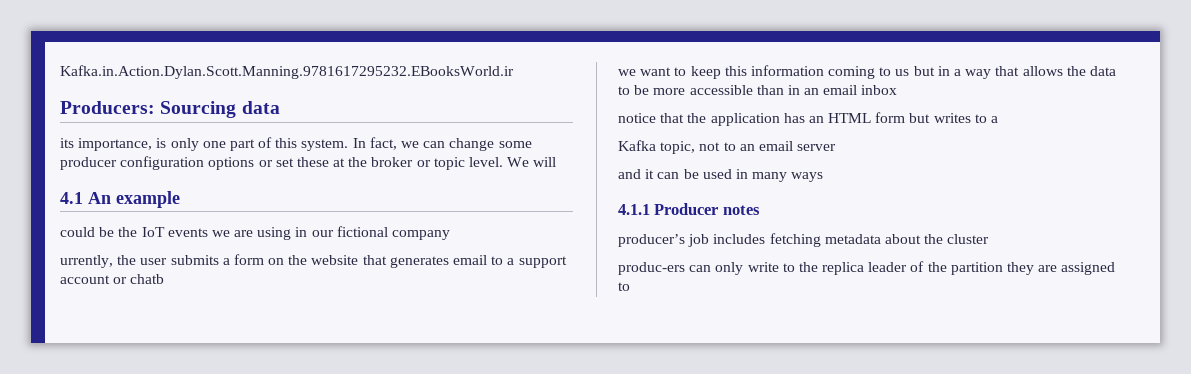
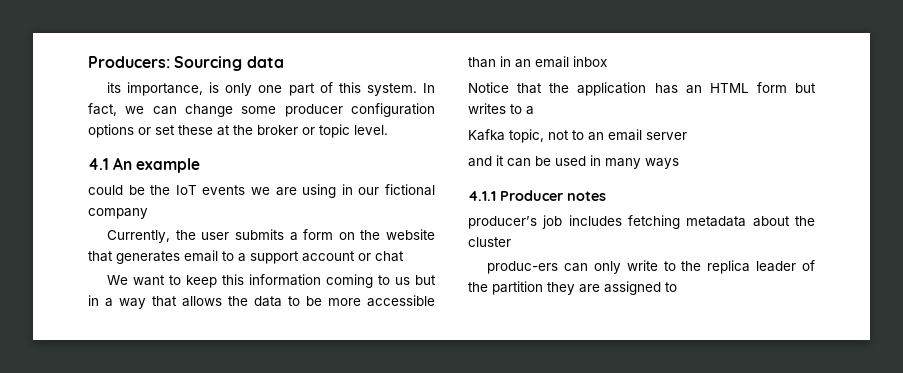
[60,65,514,79] Kafka.in.Action.Dylan.Scott.Manning.9781617295232.EBooksWorld.ir // -> (88, 62) none
[507,157,557,167] We will -> (388, 130) none
[60,255,113,268] urrently, -> [107,230,171,243] Currently,
[130,274,165,284] [618,69,636,76] chatb // we -> [375,251,404,262] [107,275,129,285] chat // We
[618,113,656,123] notice -> [468,82,509,93] Notice

